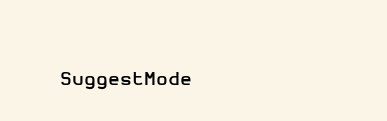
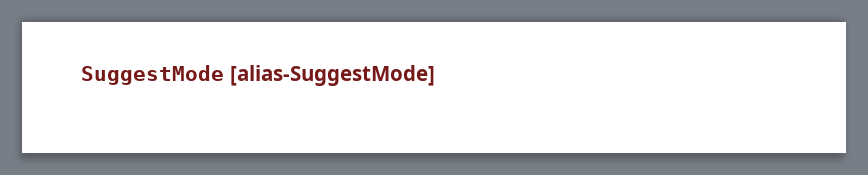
(192, 81) none -> [229,65,435,86] [alias-SuggestMode]

